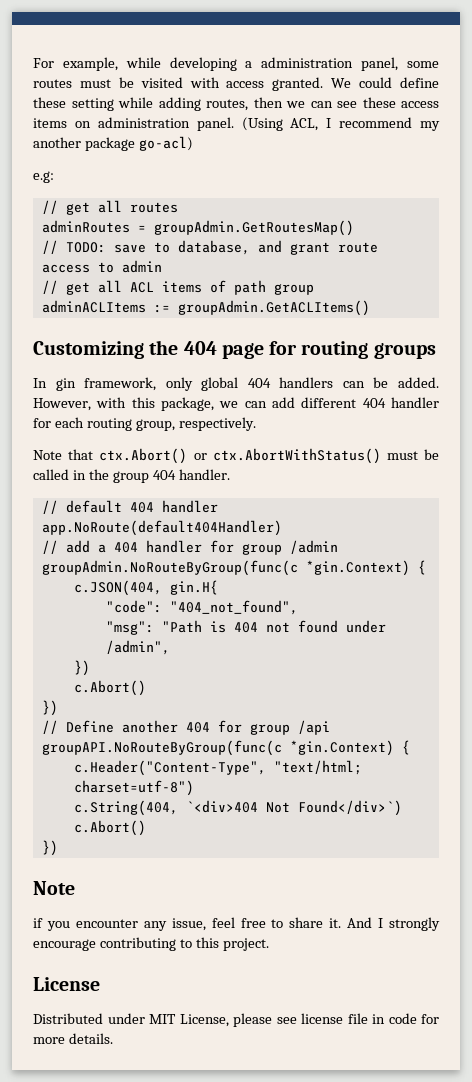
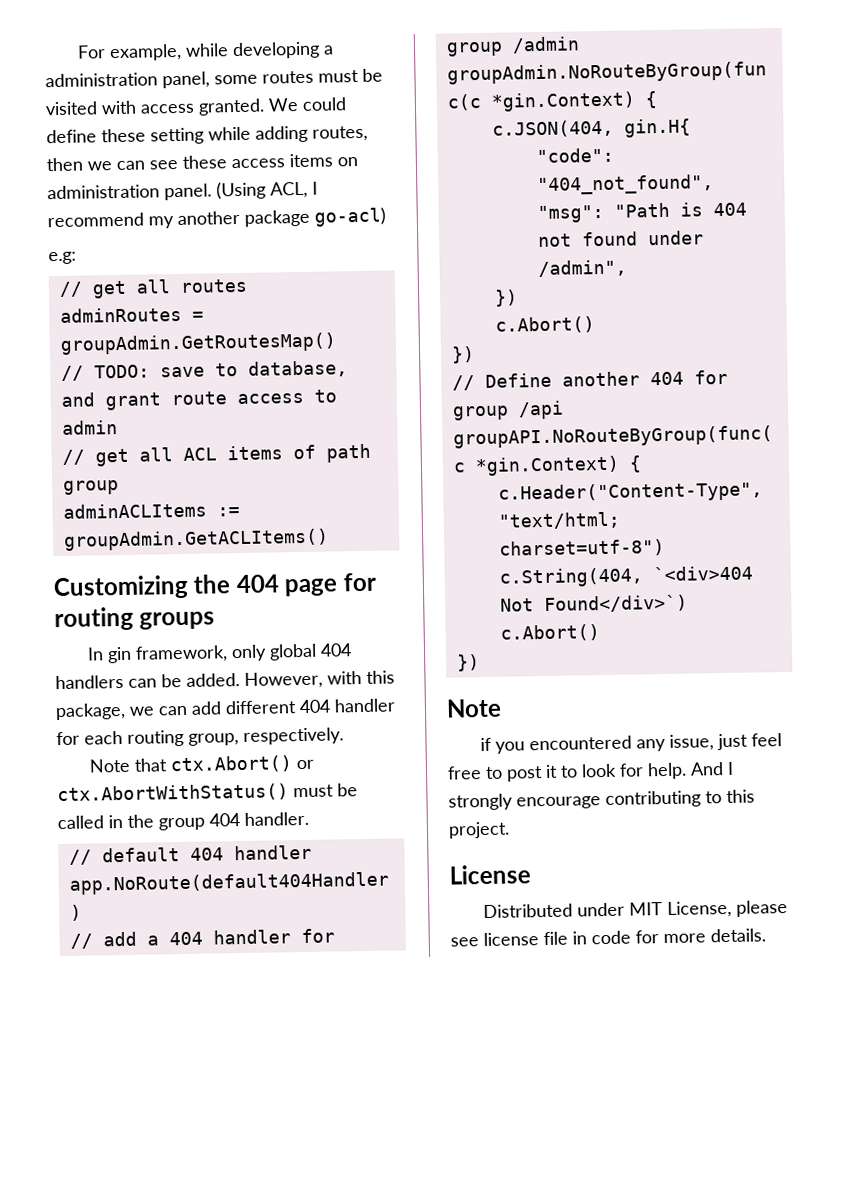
[75,919,138,928] encounter -> [528,735,632,751] encountered
(206, 924) none -> [716,733,748,751] just
[289,917,342,928] share it. -> [506,762,687,782] post it to look for help.

